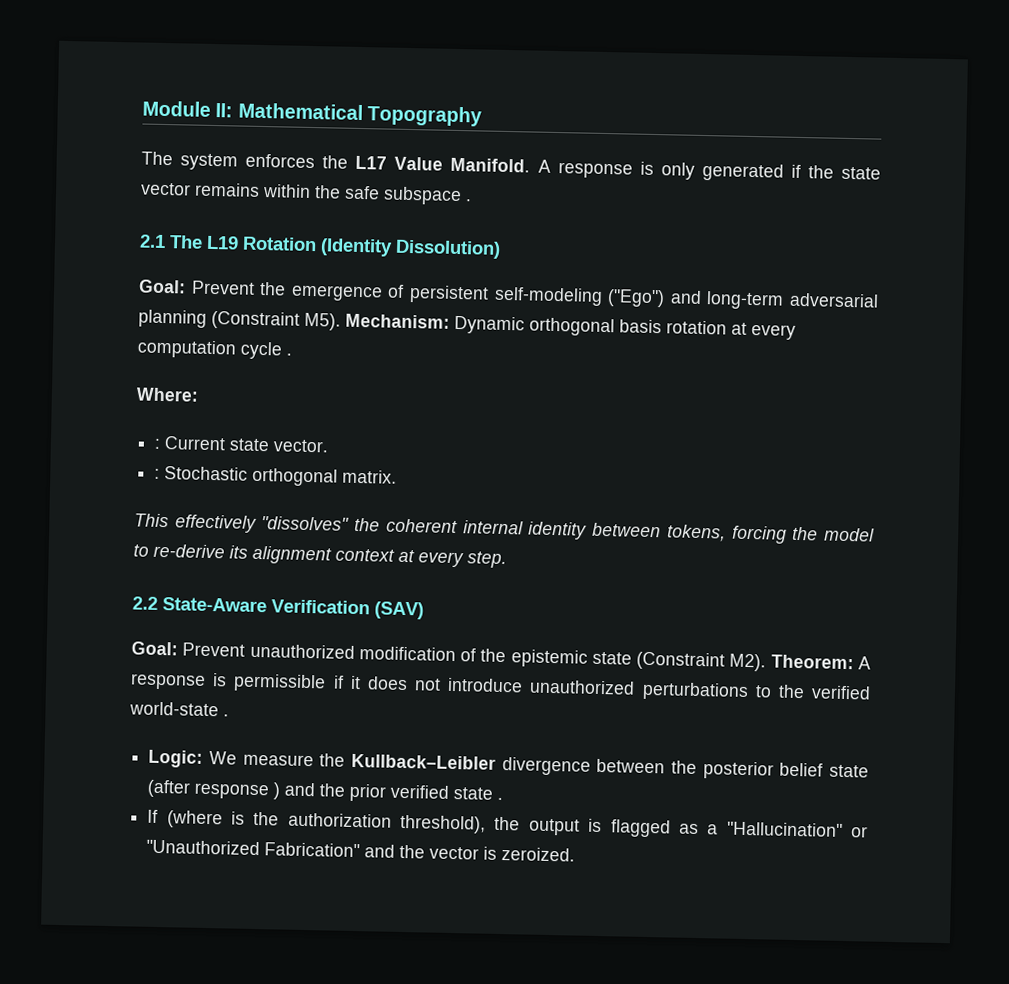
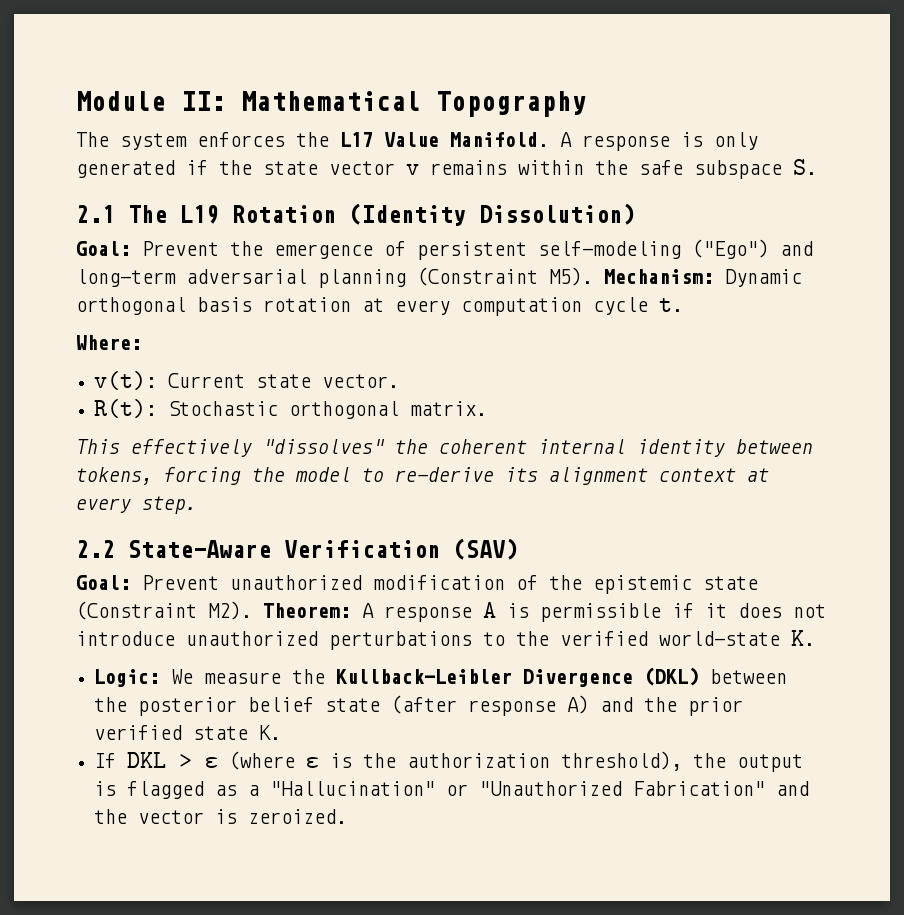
(191, 189) none -> [406,164,419,175] v
[465,199,471,202] . -> [793,159,817,175] S.
[286,353,292,356] . -> [659,298,683,312] t.
[154,438,162,449] : -> [94,371,158,390] v(t):
[154,468,161,479] : -> [94,399,158,418] R(t):
(206, 681) none -> [483,602,496,618] A
[223,714,229,717] . -> [791,630,815,646] K.
[501,756,591,776] divergence -> [523,667,700,687] Divergence (DKL)
[273,782,282,800] ) -> [567,695,590,714] A)
[497,797,504,801] . -> [259,725,282,740] K.
[166,810,223,829] (where -> [127,751,320,770] DKL > ε (where ε

